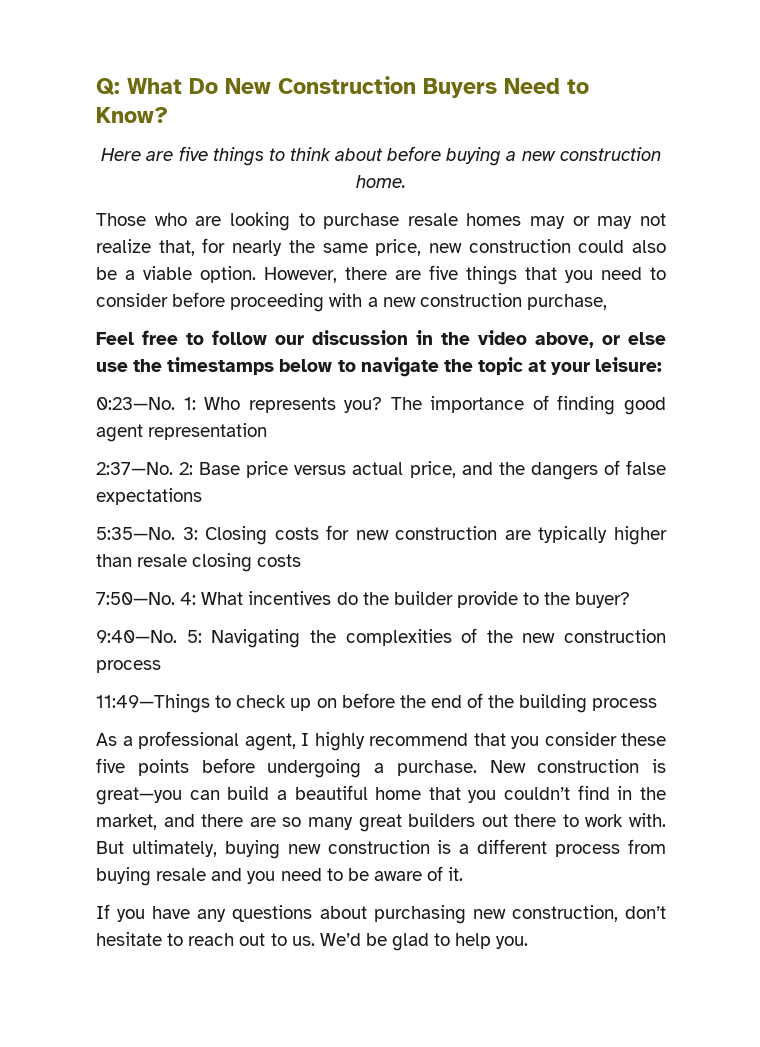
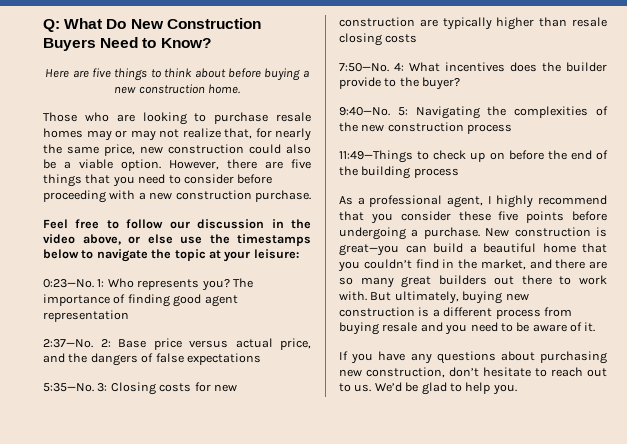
[526,294,607,310] purchase, -> [254,190,311,202] purchase.
[336,592,358,605] do -> [510,62,537,72] does

